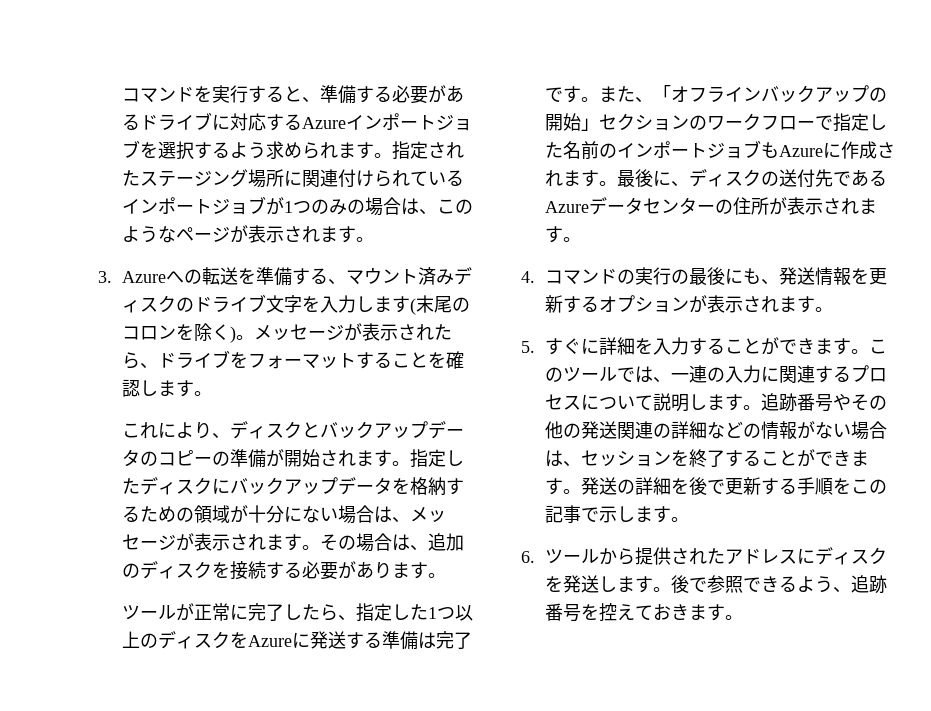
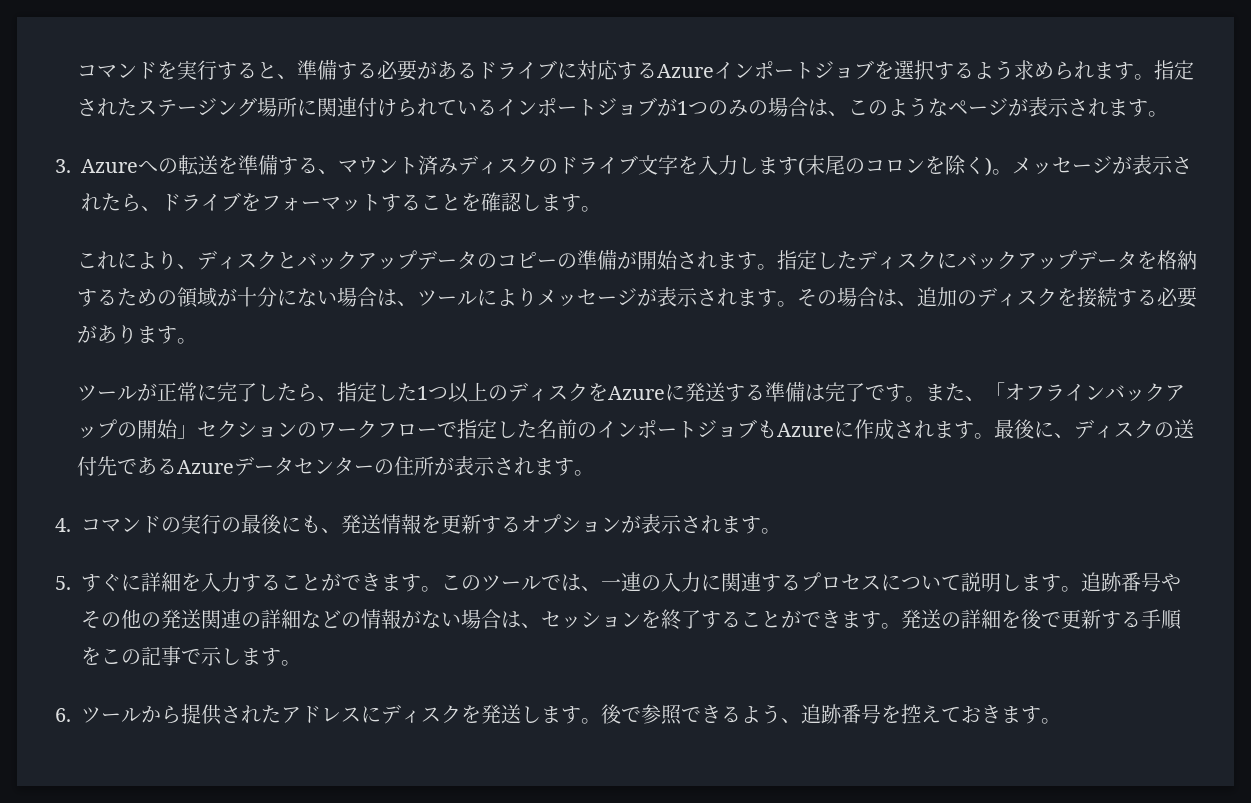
(411, 520) none -> [417,288,538,307] ツールにより

